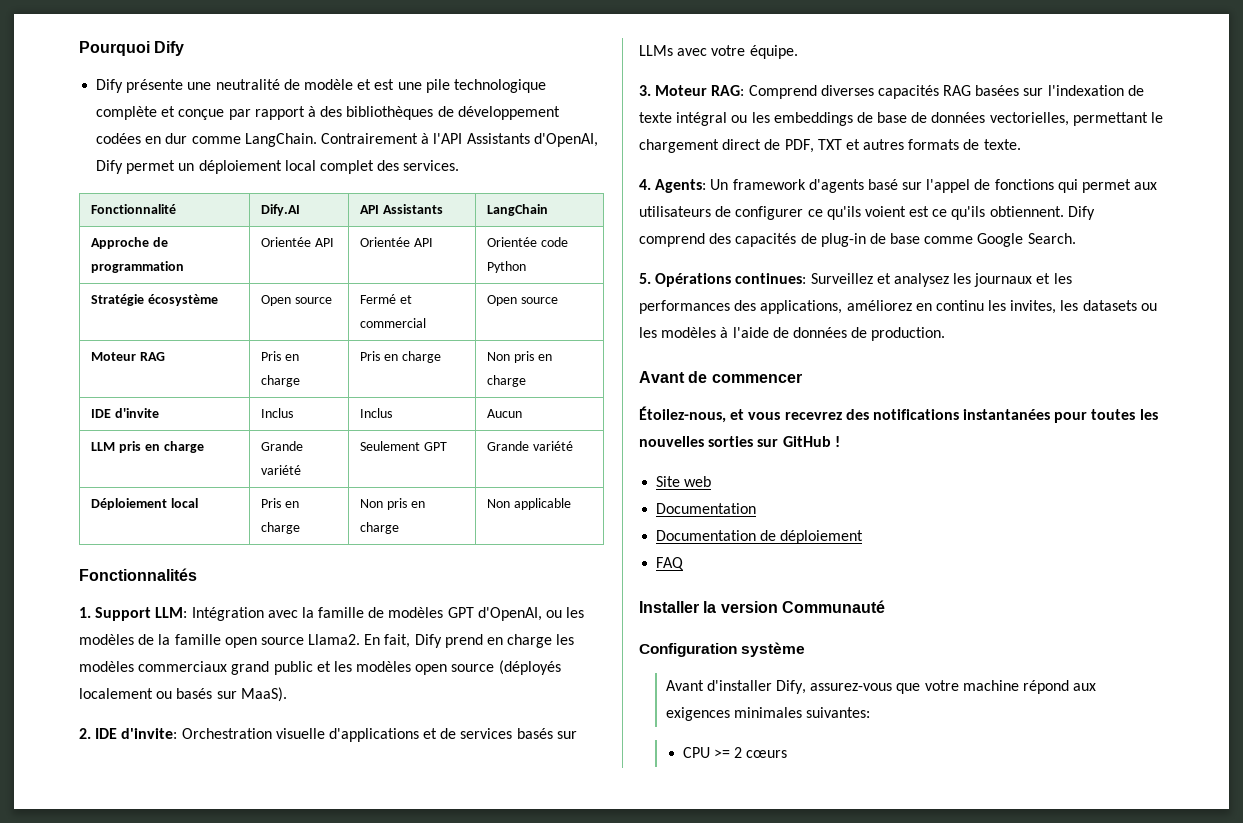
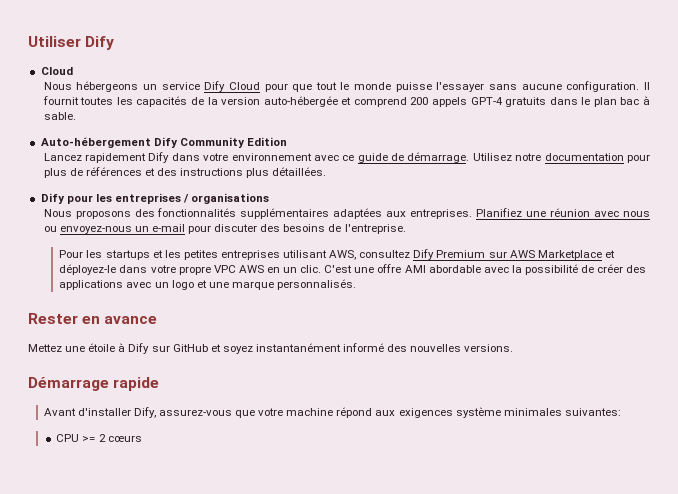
[79,41,150,56] Pourquoi -> [28,36,81,47] Utiliser
[96,79,546,93] [96,106,560,120] [96,133,598,147] [96,160,460,174] [91,204,177,214] [261,204,301,216] [360,204,444,214] [487,204,549,216] [91,237,169,249] [91,261,185,273] [261,237,335,247] [360,237,434,247] [487,237,569,247] [487,261,527,273] [91,294,219,306] [261,295,333,306] [360,294,413,304] [360,318,427,328] [487,295,559,306] [91,352,166,361] [261,351,300,361] [261,375,301,387] [360,351,441,363] [487,351,552,363] [487,375,527,387] [91,408,160,418] [261,408,294,418] [360,408,393,418] [487,409,523,418] [91,441,204,453] [261,441,304,451] [261,465,302,475] [360,441,448,451] [487,441,574,451] [91,498,199,510] [261,498,300,508] [261,522,301,534] [360,498,425,510] [360,522,400,534] [487,498,572,510] [79,568,197,581] [79,607,585,621] [79,634,575,648] [79,660,561,675] [79,687,287,702] [79,728,577,742] [639,45,798,59] [639,85,1144,99] [639,112,1164,126] [639,139,1021,153] [639,179,1158,193] [639,206,1095,220] [639,233,1076,247] [639,273,1072,287] [639,300,1157,314] [639,327,946,341] [639,371,802,383] [639,406,1158,423] [639,436,840,447] [656,476,712,487] [656,503,757,514] [656,530,864,544] [656,557,685,570] [639,600,885,613] [639,642,806,657] Dify présente une neutralité de modèle et est une pile technologique complète et conçue par rapport à des bibliothèques de développement codées en dur comme LangChain. Contrairement à l'API Assistants d'OpenAI, Dify permet un déploiement local complet des services. // Fonctionnalité | Dify.AI | API Assistants | LangChain // Approche de programmation | Orientée API | Orientée API | Orientée code Python // Stratégie écosystème | Open source | Fermé et commercial | Open source // Moteur RAG | Pris en charge | Pris en charge | Non pris en charge // IDE d'invite | Inclus | Inclus | Aucun // LLM pris en charge | Grande variété | Seulement GPT | Grande variété // Déploiement local | Pris en charge | Non pris en charge | Non applicable // Fonctionnalités // 1. Support LLM: Intégration avec la famille de modèles GPT d'OpenAI, ou les modèles de la famille open source Llama2. En fait, Dify prend en charge les modèles commerciaux grand public et les modèles open source (déployés localement ou basés sur MaaS). // 2. IDE d'invite: Orchestration visuelle d'applications et de services basés sur LLMs avec votre équipe. // 3. Moteur RAG: Comprend diverses capacités RAG basées sur l'indexation de texte intégral ou les embeddings de base de données vectorielles, permettant le chargement direct de PDF, TXT et autres formats de texte. // 4. Agents: Un framework d'agents basé sur l'appel de fonctions qui permet aux utilisateurs de configurer ce qu'ils voient est ce qu'ils obtiennent. Dify comprend des capacités de plug-in de base comme Google Search. // 5. Opérations continues: Surveillez et analysez les journaux et les performances des applications, améliorez en continu les invites, les datasets ou les modèles à l'aide de données de production. // Avant de commencer // Étoilez-nous, et vous recevrez des notifications instantanées pour toutes les nouvelles sorties sur GitHub ! // Site web // Documentation // Documentation de déploiement // FAQ // Installer la version Communauté // Configuration système -> [40,67,73,75] [43,81,650,92] [42,96,650,107] [43,112,76,120] [40,137,287,148] [43,152,650,163] [43,167,327,178] [40,193,270,204] [43,208,651,219] [43,224,406,234] [59,249,615,260] [59,264,647,275] [59,279,357,290] [28,313,158,324] [28,343,514,354] [28,377,160,391] Cloud // Nous hébergeons un service Dify Cloud pour que tout le monde puisse l'essayer sans aucune configuration. Il fournit toutes les capacités de la version auto-hébergée et comprend 200 appels GPT-4 gratuits dans le plan bac à sable. // Auto-hébergement Dify Community Edition // Lancez rapidement Dify dans votre environnement avec ce guide de démarrage. Utilisez notre documentation pour plus de références et des instructions plus détaillées. // Dify pour les entreprises / organisations // Nous proposons des fonctionnalités supplémentaires adaptées aux entreprises. Planifiez une réunion avec nous ou envoyez-nous un e-mail pour discuter des besoins de l'entreprise. // Pour les startups et les petites entreprises utilisant AWS, consultez Dify Premium sur AWS Marketplace et déployez-le dans votre propre VPC AWS en un clic. C'est une offre AMI abordable avec la possibilité de créer des applications avec un logo et une marque personnalisés. // Rester en avance // Mettez une étoile à Dify sur GitHub et soyez instantanément informé des nouvelles versions. // Démarrage rapide
(730, 714) none -> [455,407,501,418] système

